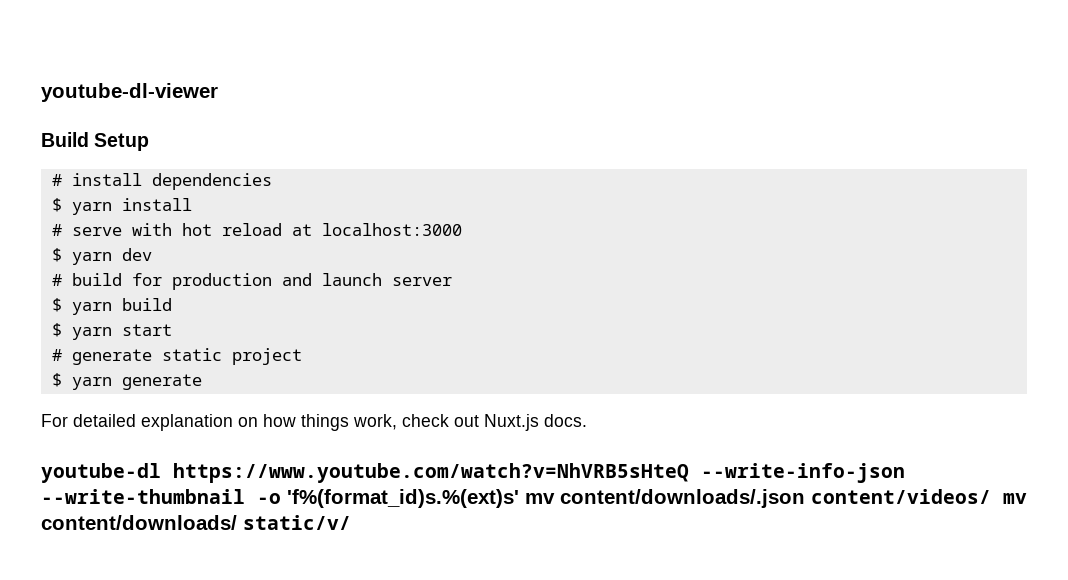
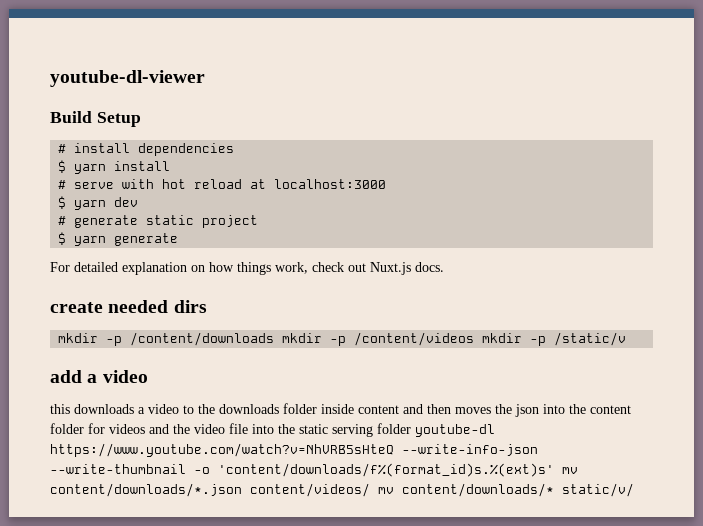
[51,273,452,290] [51,298,172,315] [51,323,172,340] // # build for production and launch server // $ yarn build // $ yarn start -> (139, 202) none
(587, 420) none -> [50,300,207,313] [58,332,627,346] [50,370,148,383] [50,403,631,417] [50,423,411,437] create needed dirs // mkdir -p /content/downloads mkdir -p /content/videos mkdir -p /static/v // add a video // this downloads a video to the downloads folder inside content and then moves the json into the content folder for videos and the video file into the static serving folder
[287,489,805,508] 'f%(format_id)s.%(ext)s' mv content/downloads/.json -> [218,463,578,477] [50,483,242,497] 'content/downloads/f%(format_id)s.%(ext)s' mv content/downloads/*.json
[41,515,237,530] content/downloads/ -> [402,483,554,497] content/downloads/*

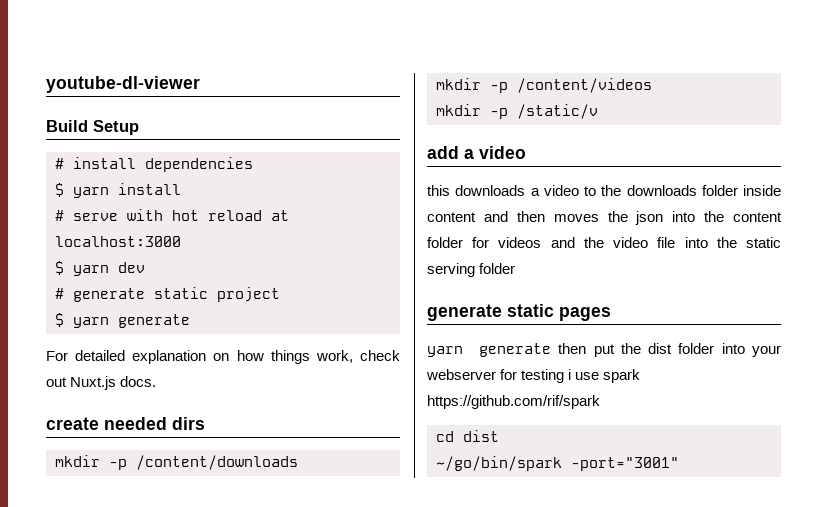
(275, 339) none -> (298, 462) //
(475, 339) none -> (652, 85) //
[415,424,495,437] [50,443,538,457] [50,463,578,477] [50,483,634,497] youtube-dl https://www.youtube.com/watch?v=NhVRB5sHteQ --write-info-json --write-thumbnail -o 'content/downloads/f%(format_id)s.%(ext)s' mv content/downloads/*.json content/videos/ mv content/downloads/* static/v/ -> [427,304,611,321] [427,343,781,357] [426,369,641,383] [427,395,600,409] [436,430,499,442] [436,456,679,471] // generate static pages // yarn generate then put the dist folder into your webserver for testing i use spark https://github.com/rif/spark // cd dist // ~/go/bin/spark -port="3001"

